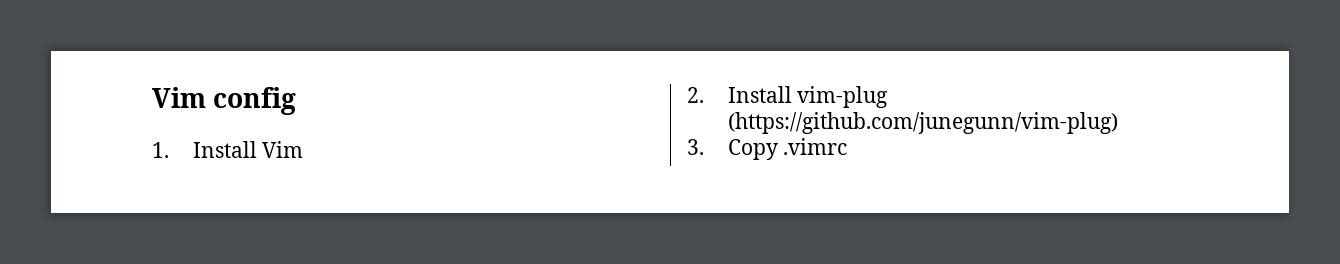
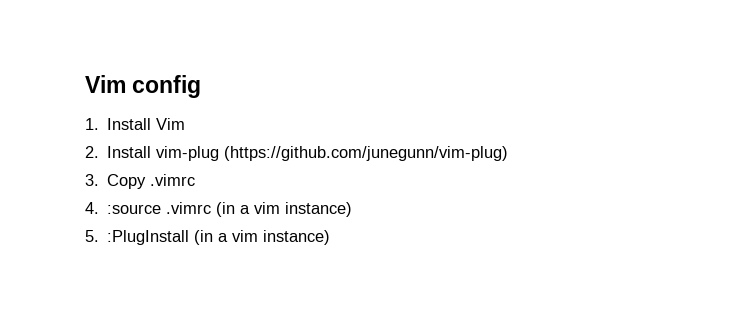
(848, 146) none -> [85,202,353,217] [85,230,331,245] // 4. :source .vimrc (in a vim instance) // 5. :PlugInstall (in a vim instance)

